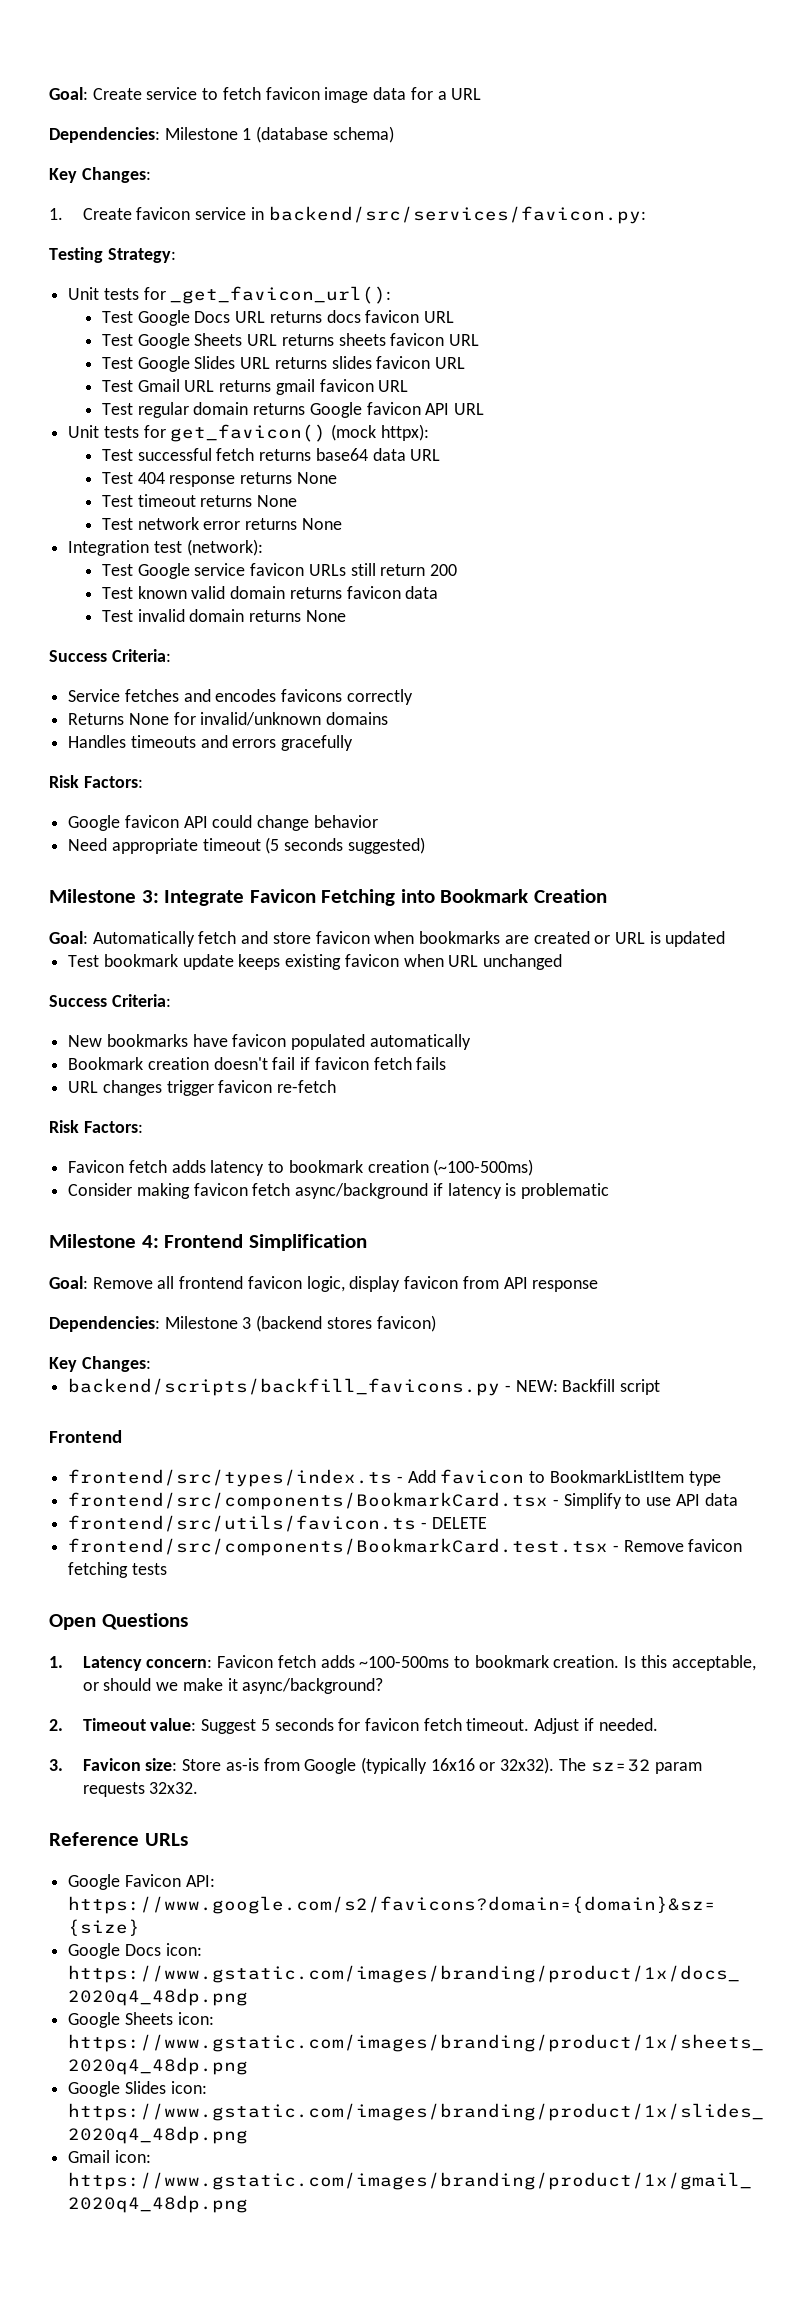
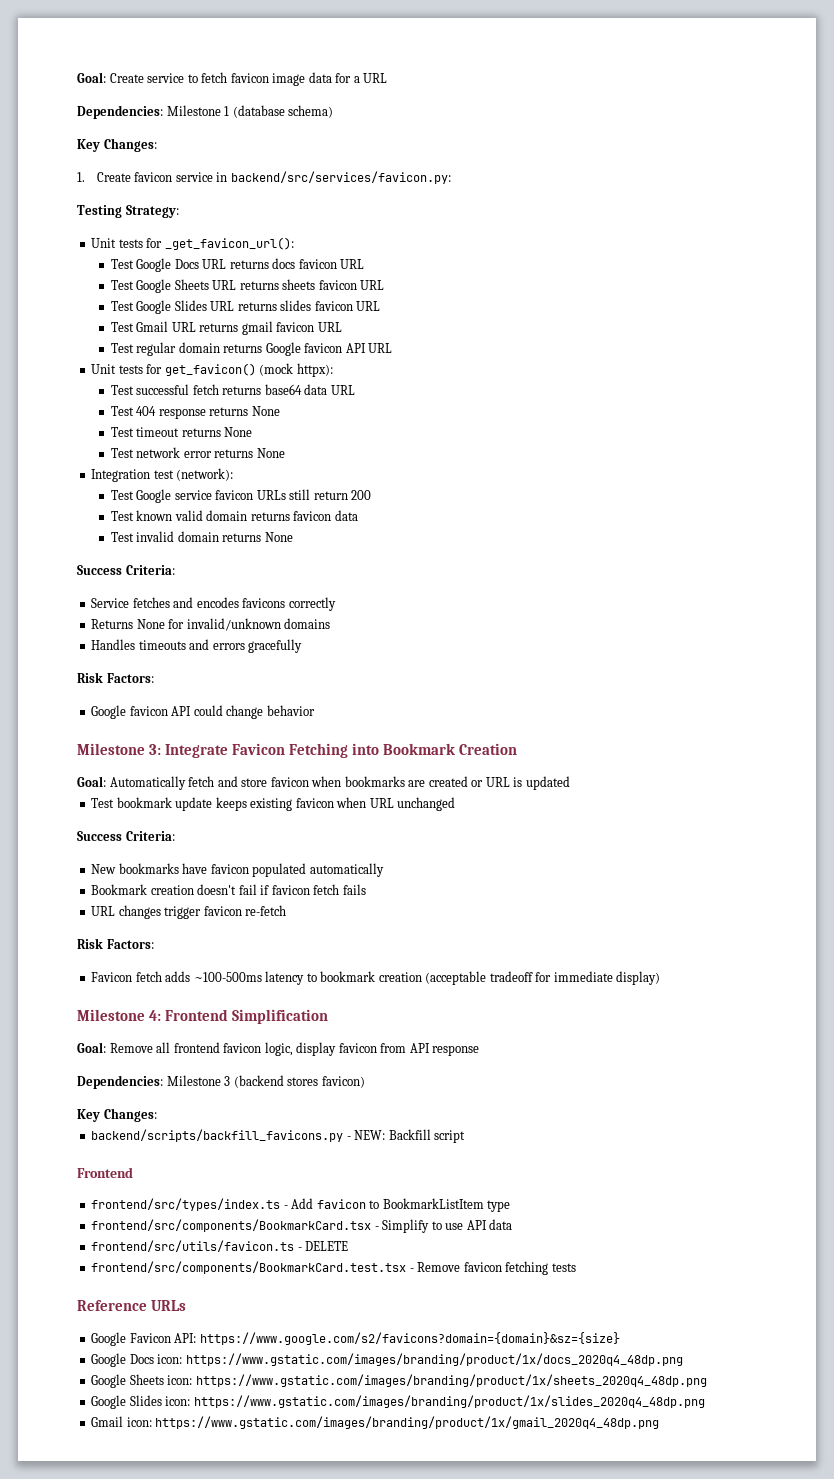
[68,837,425,854] // Need appropriate timeout (5 seconds suggested) -> (315, 710) none
(206, 1166) none -> [193,972,262,982] ~100-500ms
[433,1159,534,1176] [68,1183,610,1199] (~100-500ms) // Consider making favicon fetch async/background if latency is problematic -> [425,971,661,985] (acceptable tradeoff for immediate display)
[49,1613,188,1630] [49,1655,756,1671] [82,1678,384,1694] [49,1718,658,1734] [49,1757,703,1774] [82,1782,199,1797] // Open Questions // 1. Latency concern: Favicon fetch adds ~100-500ms to bookmark creation. Is this acceptable, or should we make it async/background? // 2. Timeout value: Suggest 5 seconds for favicon fetch timeout. Adjust if needed. // 3. Favicon size: Store as-is from Google (typically 16x16 or 32x32). The sz=32 param requests 32x32. -> (576, 1267) none

